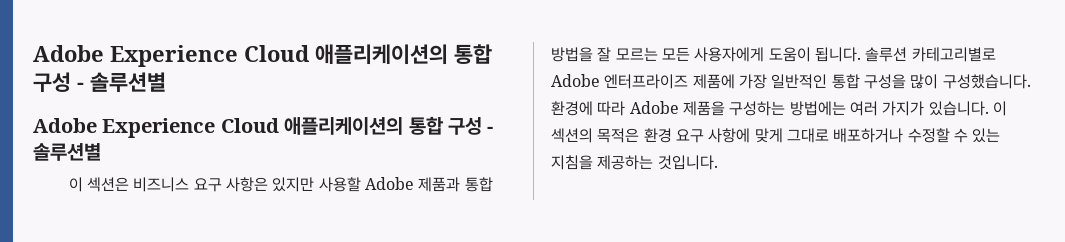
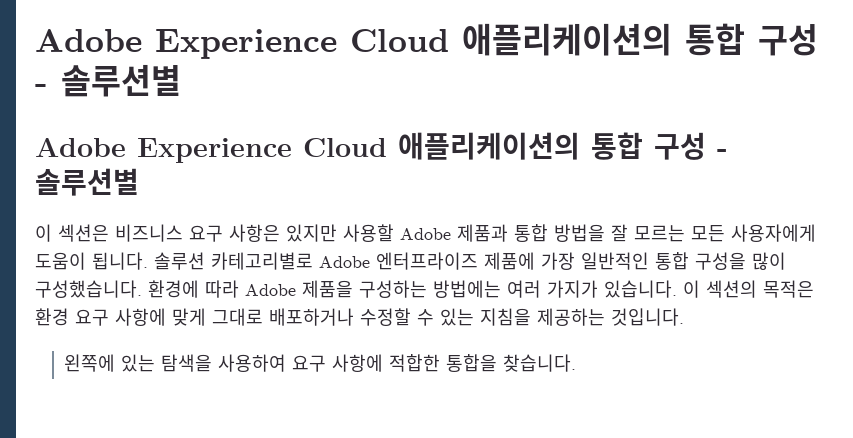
(718, 162) none -> [64,354,577,372] // 왼쪽에 있는 탐색을 사용하여 요구 사항에 적합한 통합을 찾습니다.

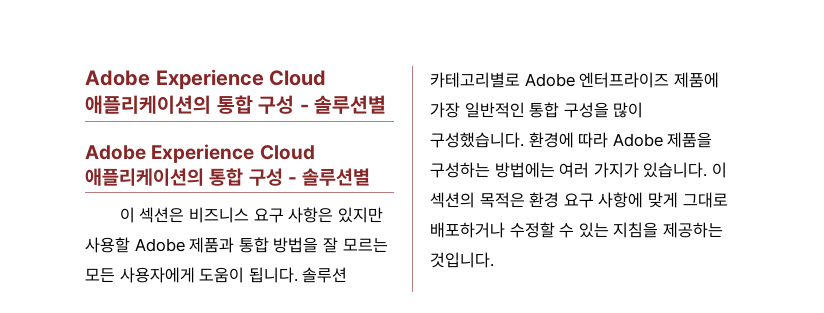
[64,354,577,372] // 왼쪽에 있는 탐색을 사용하여 요구 사항에 적합한 통합을 찾습니다. -> (494, 260) none

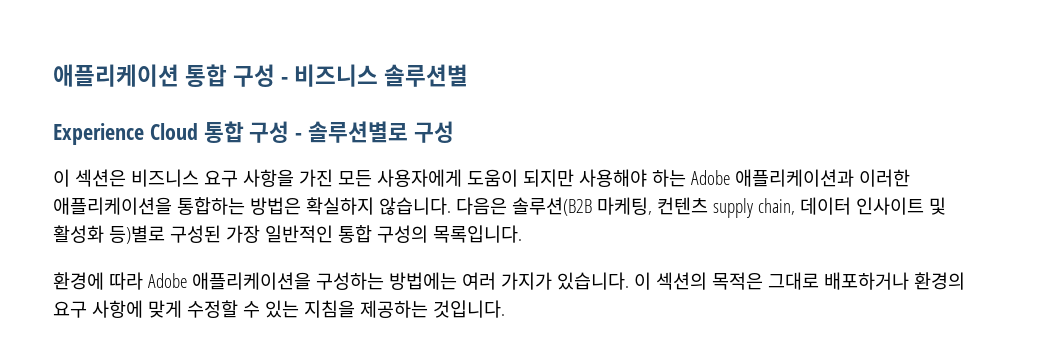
[85,69,327,90] [85,95,387,114] [85,144,315,163] [85,168,371,186] Adobe Experience Cloud 애플리케이션의 통합 구성 - 솔루션별 // Adobe Experience Cloud 애플리케이션의 통합 구성 - 솔루션별 -> [53,64,469,87] [53,121,454,145] 애플리케이션 통합 구성 - 비즈니스 솔루션별 // Experience Cloud 통합 구성 - 솔루션별로 구성
[288,207,383,223] [85,237,388,253] [85,267,348,283] [430,72,719,88] [430,102,644,118] [430,132,524,148] 사항은 있지만 사용할 Adobe 제품과 통합 방법을 잘 모르는 모든 사용자에게 도움이 됩니다. 솔루션 카테고리별로 Adobe 엔터프라이즈 제품에 가장 일반적인 통합 구성을 많이 구성했습니다. -> [242,169,910,187] [53,197,946,218] [53,225,522,244] 사항을 가진 모든 사용자에게 도움이 되지만 사용해야 하는 Adobe 애플리케이션과 이러한 애플리케이션을 통합하는 방법은 확실하지 않습니다. 다음은 솔루션(B2B 마케팅, 컨텐츠 supply chain, 데이터 인사이트 및 활성화 등)별로 구성된 가장 일반적인 통합 구성의 목록입니다. //
[667,132,713,148] 제품을 -> [191,272,311,290] 애플리케이션을
[529,192,560,208] 환경 -> [767,272,965,290] 그대로 배포하거나 환경의
[682,192,728,208] [430,222,505,238] 그대로 배포하거나 -> (182, 309) none

